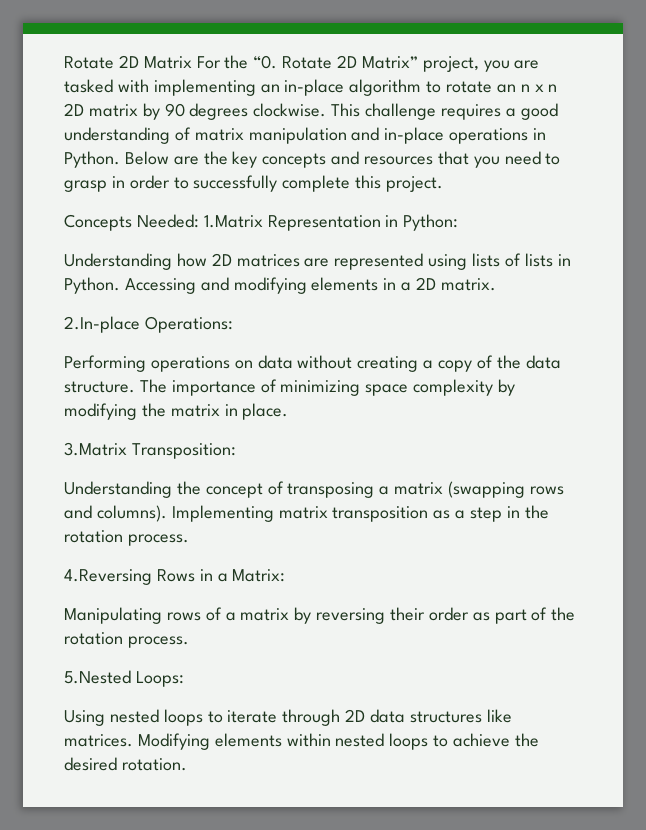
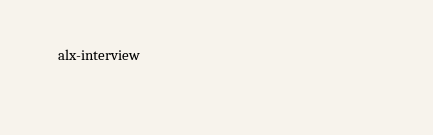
[64,55,540,72] [64,79,558,96] [64,103,558,120] [64,127,547,144] [64,151,561,168] [64,175,444,192] [64,214,459,231] [64,253,571,270] [64,277,496,294] [64,316,233,333] [64,355,561,372] [64,379,516,396] [64,403,289,420] [64,442,236,459] [64,481,564,498] [64,505,549,522] [64,530,189,546] [64,569,286,585] [64,607,576,624] [64,632,189,648] [64,670,184,687] [64,709,512,726] [64,733,539,750] [64,757,187,771] Rotate 2D Matrix For the “0. Rotate 2D Matrix” project, you are tasked with implementing an in-place algorithm to rotate an n x n 2D matrix by 90 degrees clockwise. This challenge requires a good understanding of matrix manipulation and in-place operations in Python. Below are the key concepts and resources that you need to grasp in order to successfully complete this project. // Concepts Needed: 1.Matrix Representation in Python: // Understanding how 2D matrices are represented using lists of lists in Python. Accessing and modifying elements in a 2D matrix. // 2.In-place Operations: // Performing operations on data without creating a copy of the data structure. The importance of minimizing space complexity by modifying the matrix in place. // 3.Matrix Transposition: // Understanding the concept of transposing a matrix (swapping rows and columns). Implementing matrix transposition as a step in the rotation process. // 4.Reversing Rows in a Matrix: // Manipulating rows of a matrix by reversing their order as part of the rotation process. // 5.Nested Loops: // Using nested loops to iterate through 2D data structures like matrices. Modifying elements within nested loops to achieve the desired rotation. -> [58,49,140,60] alx-interview

